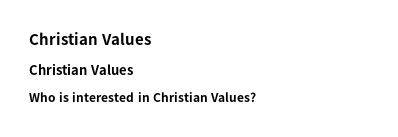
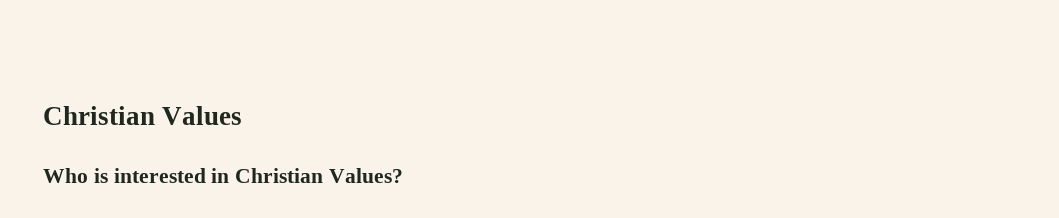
[29,32,152,45] [29,63,133,75] Christian Values // Christian Values -> [43,106,243,125] Christian Values

